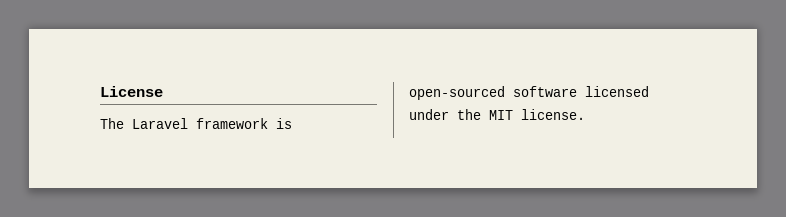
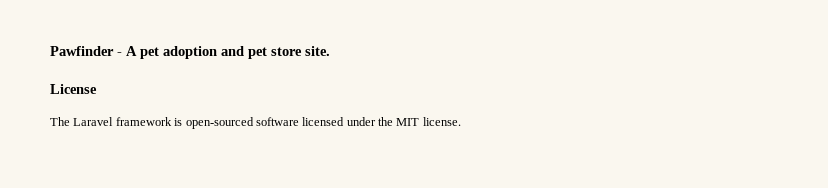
(100, 91) none -> [50,46,330,59] Pawfinder - A pet adoption and pet store site. //

